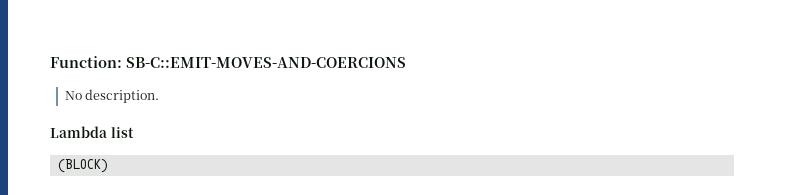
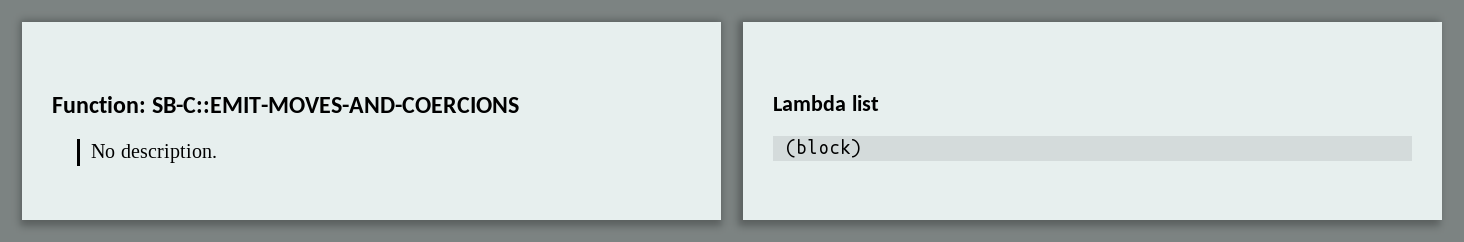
[57,159,108,173] (BLOCK) -> [785,139,861,158] (block)

